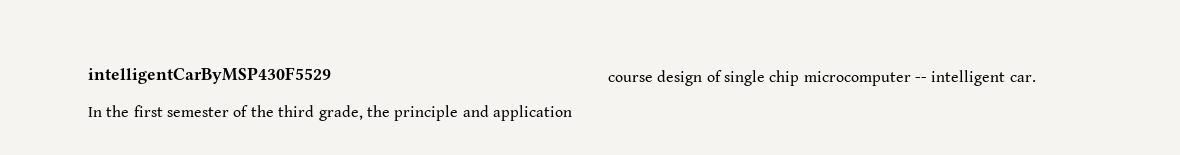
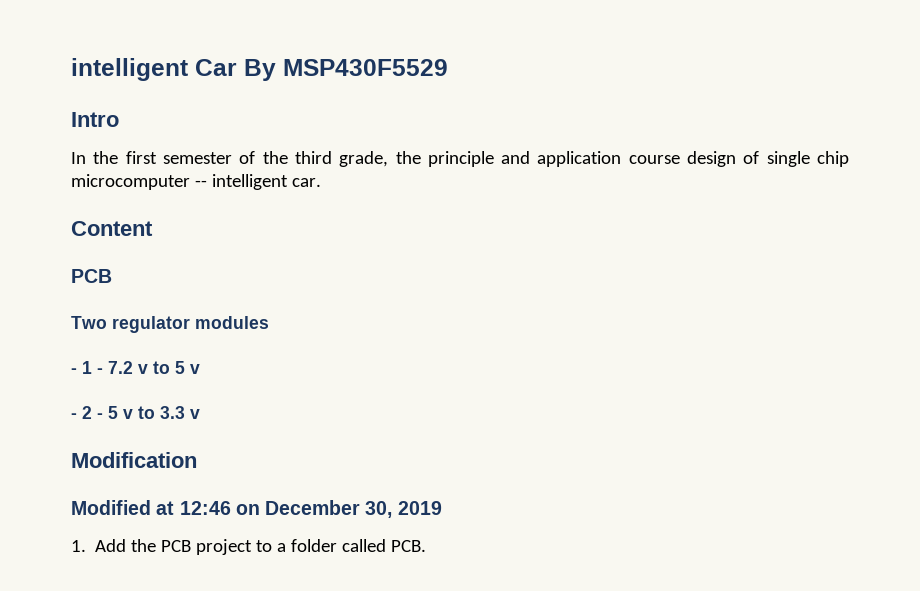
[88,67,331,84] intelligentCarByMSP430F5529 -> [71,58,448,81] [71,112,119,127] intelligent Car By MSP430F5529 // Intro
(1036, 78) none -> [71,221,153,236] [71,269,112,283] [71,316,269,333] [71,361,200,374] [71,406,200,419] [71,452,197,468] [71,500,442,518] [71,539,427,555] // Content // PCB // Two regulator modules // - 1 - 7.2 v to 5 v // - 2 - 5 v to 3.3 v // Modification // Modified at 12:46 on December 30, 2019 // 1. Add the PCB project to a folder called PCB.

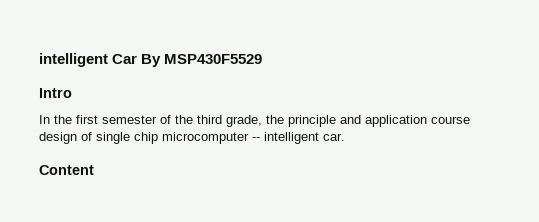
[71,269,112,283] [71,316,269,333] [71,361,200,374] [71,406,200,419] [71,452,197,468] [71,500,442,518] [71,539,427,555] // PCB // Two regulator modules // - 1 - 7.2 v to 5 v // - 2 - 5 v to 3.3 v // Modification // Modified at 12:46 on December 30, 2019 // 1. Add the PCB project to a folder called PCB. -> (94, 170) none

